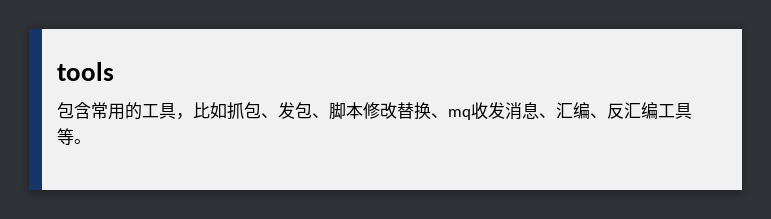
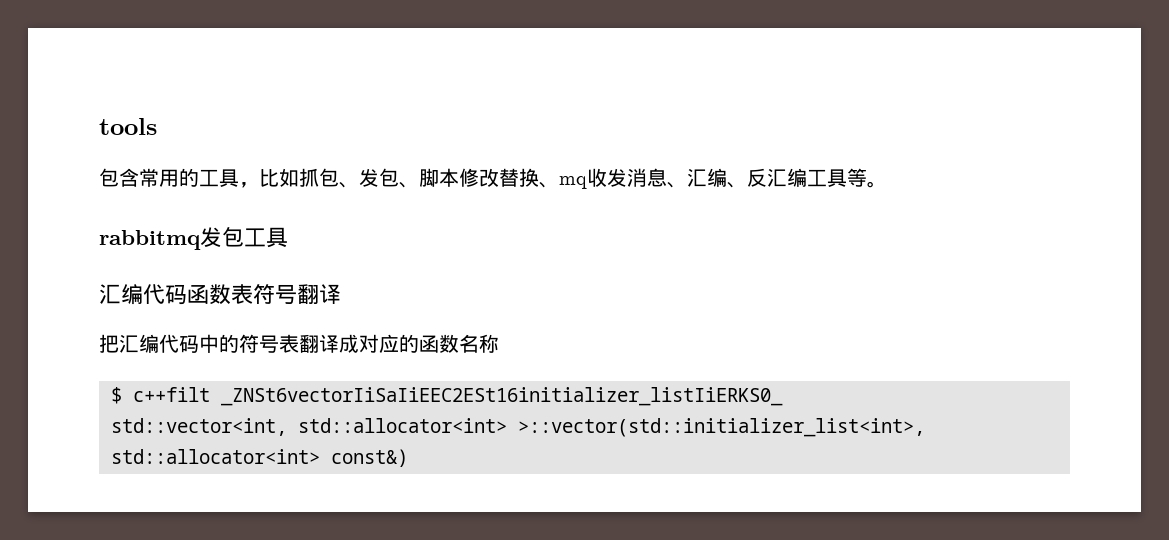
(91, 141) none -> [99,227,288,250] [99,284,341,305] [99,334,499,353] [111,387,783,406] [111,418,925,437] [111,449,408,467] // rabbitmq发包工具 // 汇编代码函数表符号翻译 // 把汇编代码中的符号表翻译成对应的函数名称 // $ c++filt _ZNSt6vectorIiSaIiEEC2ESt16initializer_listIiERKS0_ // std::vector<int, std::allocator<int> >::vector(std::initializer_list<int>, std::allocator<int> const&)

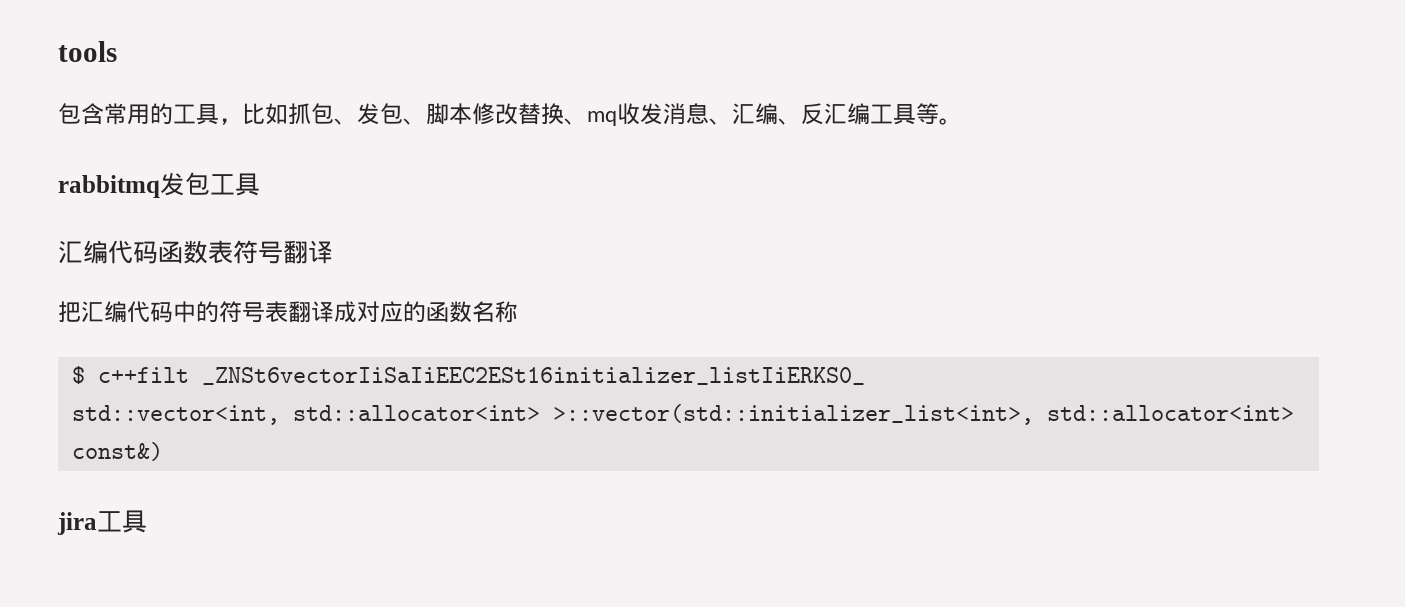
(408, 458) none -> [57,510,147,535] // jira工具

